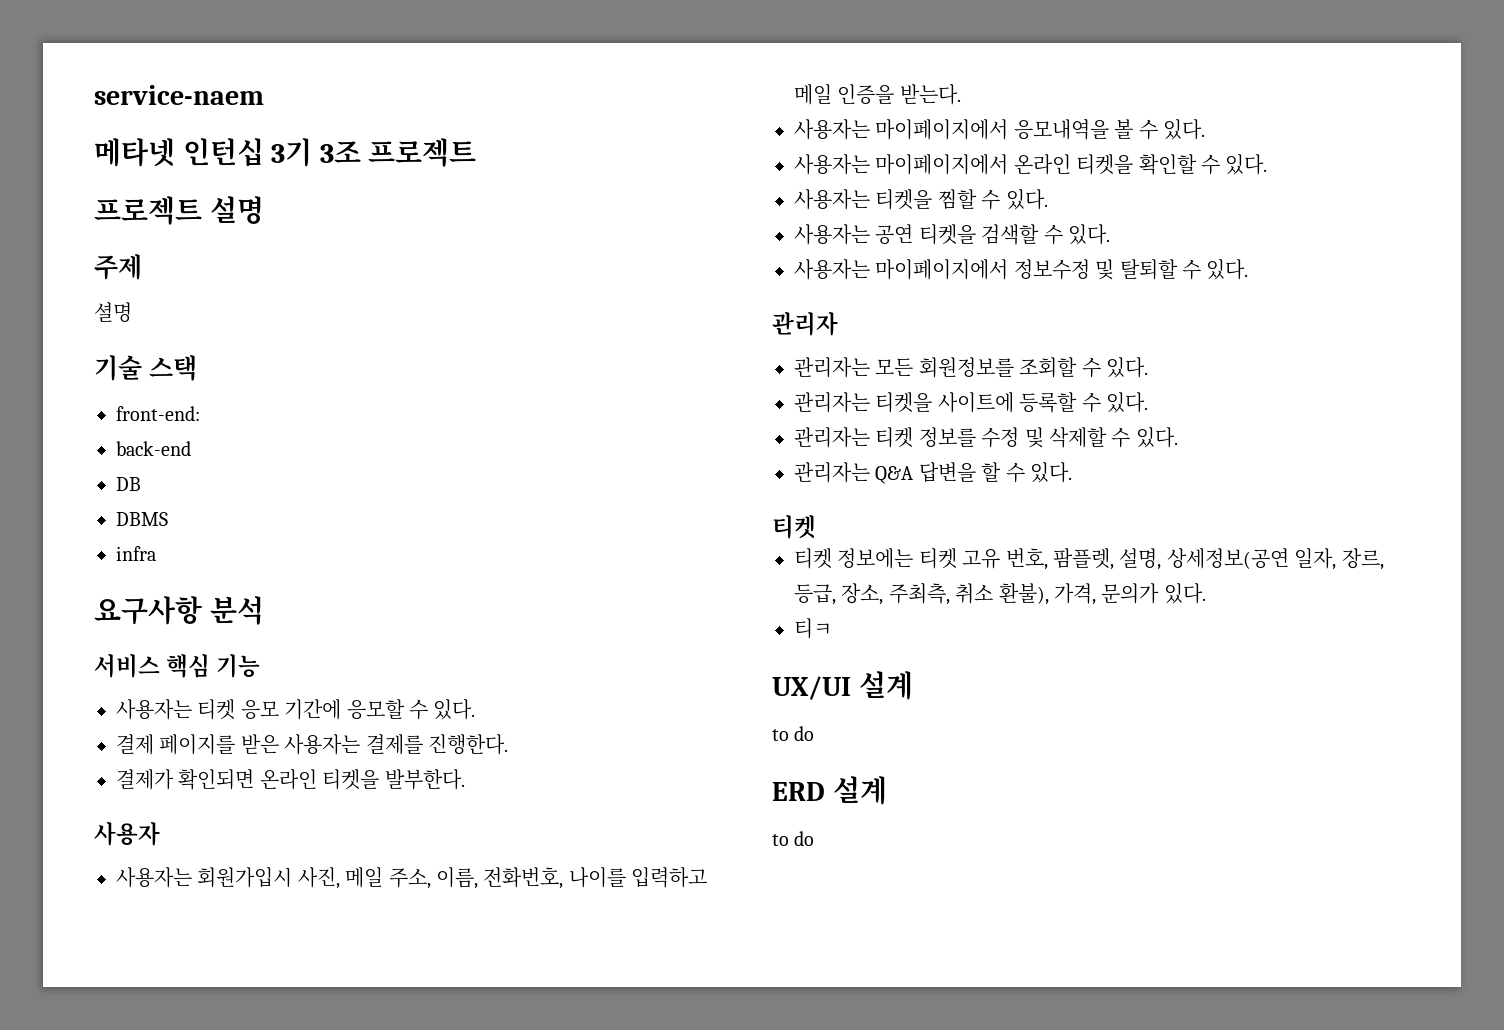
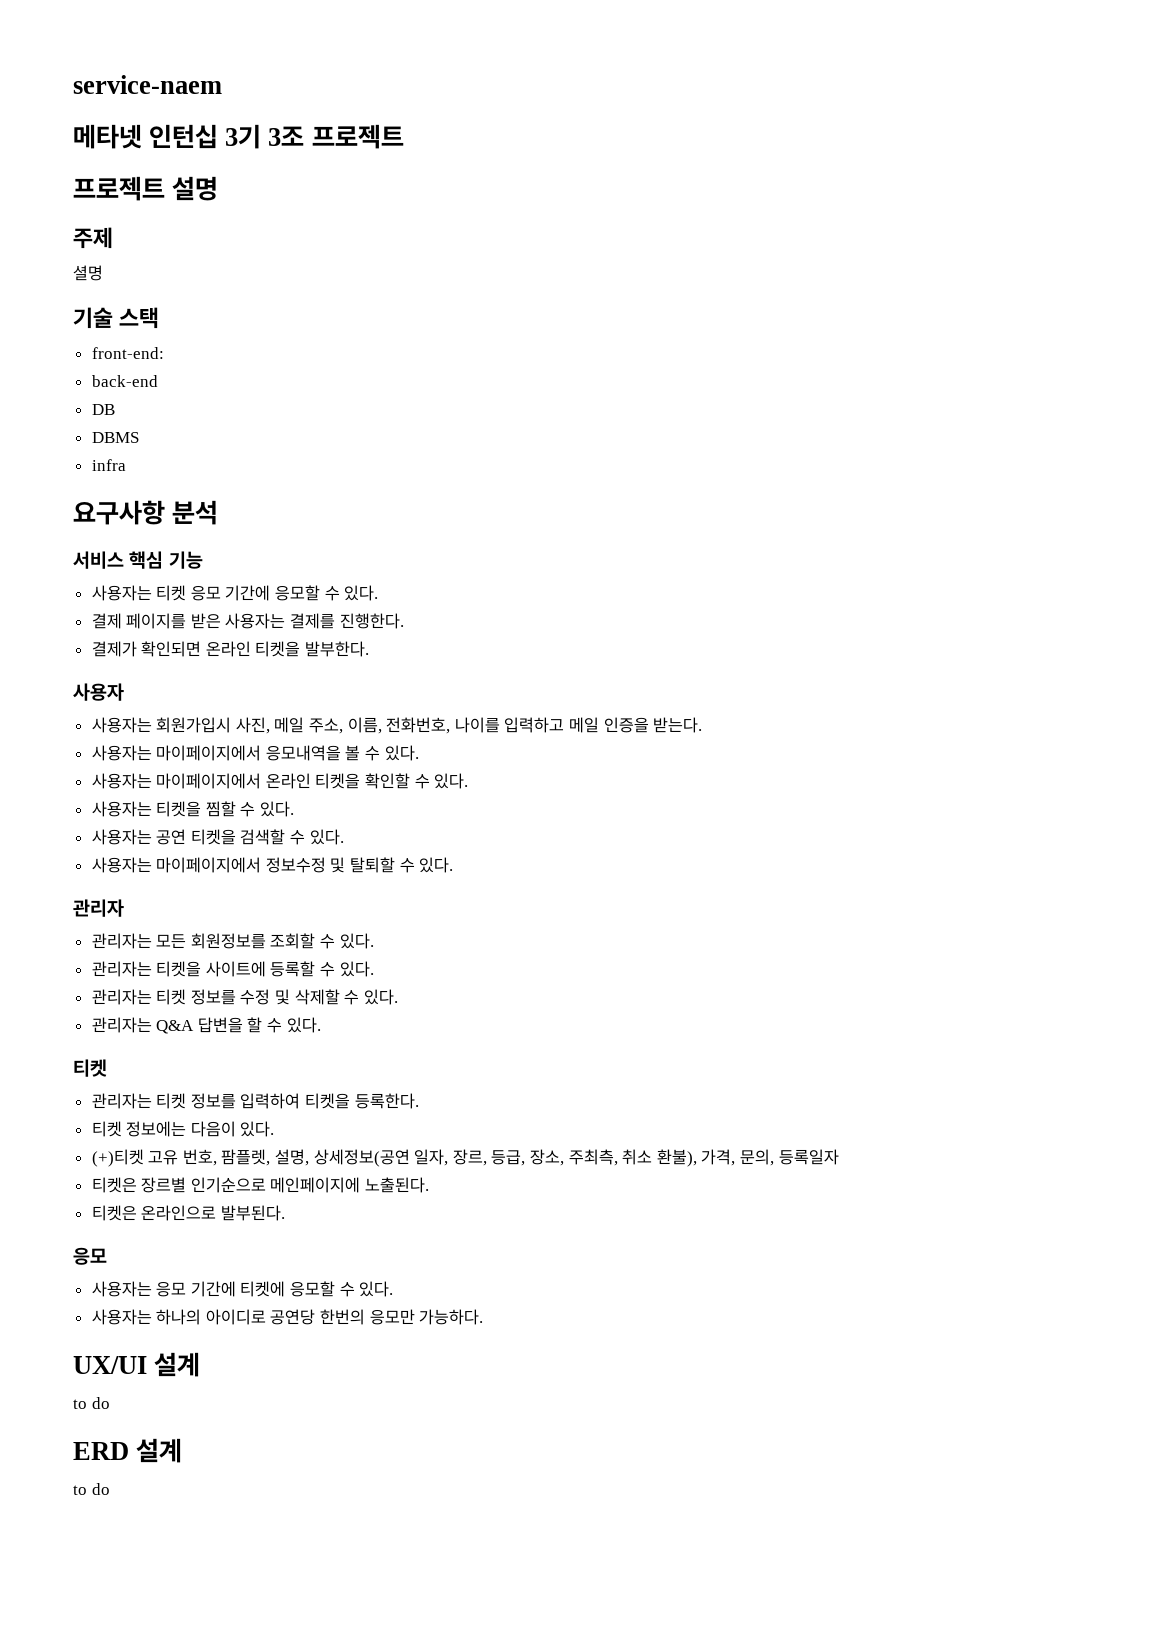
(816, 527) none -> [91,1093,419,1109] // 관리자는 티켓 정보를 입력하여 티켓을 등록한다.
[918,548,957,569] 티켓 -> [190,1121,275,1137] [91,1149,144,1167] 다음이 있다. // (+)티켓
[1101,583,1206,604] [794,618,832,639] 문의가 있다. // 티ㅋ -> [739,1149,839,1166] [91,1177,430,1193] [91,1205,285,1221] [73,1247,107,1265] [91,1281,394,1297] [91,1309,484,1325] 문의, 등록일자 // 티켓은 장르별 인기순으로 메인페이지에 노출된다. // 티켓은 온라인으로 발부된다. // 응모 // 사용자는 응모 기간에 티켓에 응모할 수 있다. // 사용자는 하나의 아이디로 공연당 한번의 응모만 가능하다.

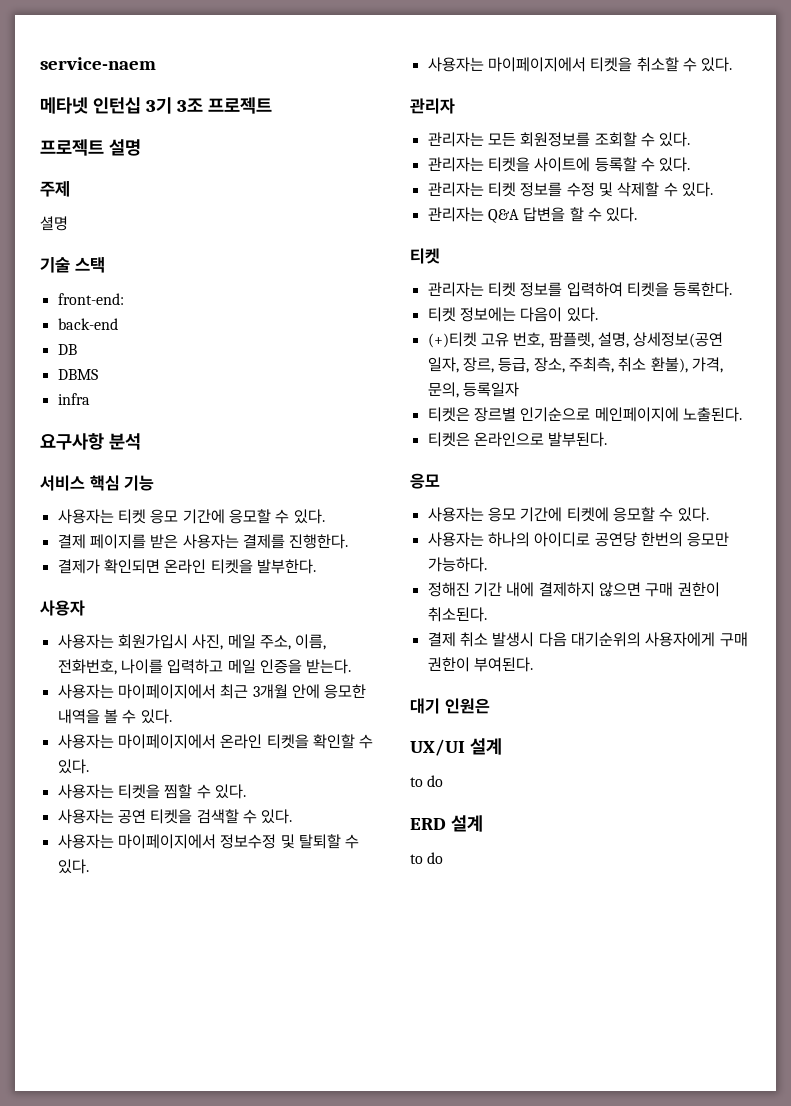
[265,745,341,761] 응모내역을 -> [220,684,367,699] [57,709,100,724] 최근 3개월 안에 응모한 내역을
(454, 865) none -> [427,57,733,72] // 사용자는 마이페이지에서 티켓을 취소할 수 있다.
(484, 1317) none -> [427,582,720,597] [427,607,487,622] [427,632,748,647] [427,657,533,672] [410,698,490,714] // 정해진 기간 내에 결제하지 않으면 구매 권한이 취소된다. // 결제 취소 발생시 다음 대기순위의 사용자에게 구매 권한이 부여된다. // 대기 인원은

